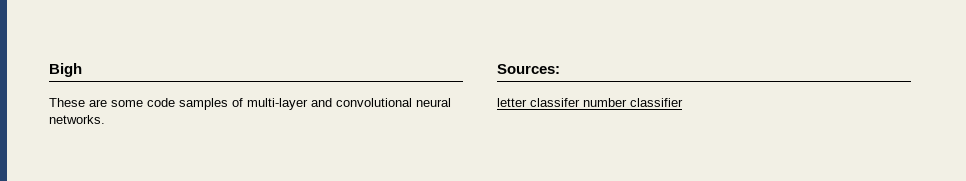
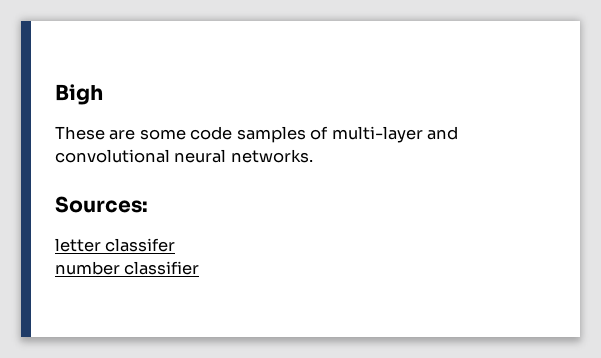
(580, 102) none -> (176, 245) //

